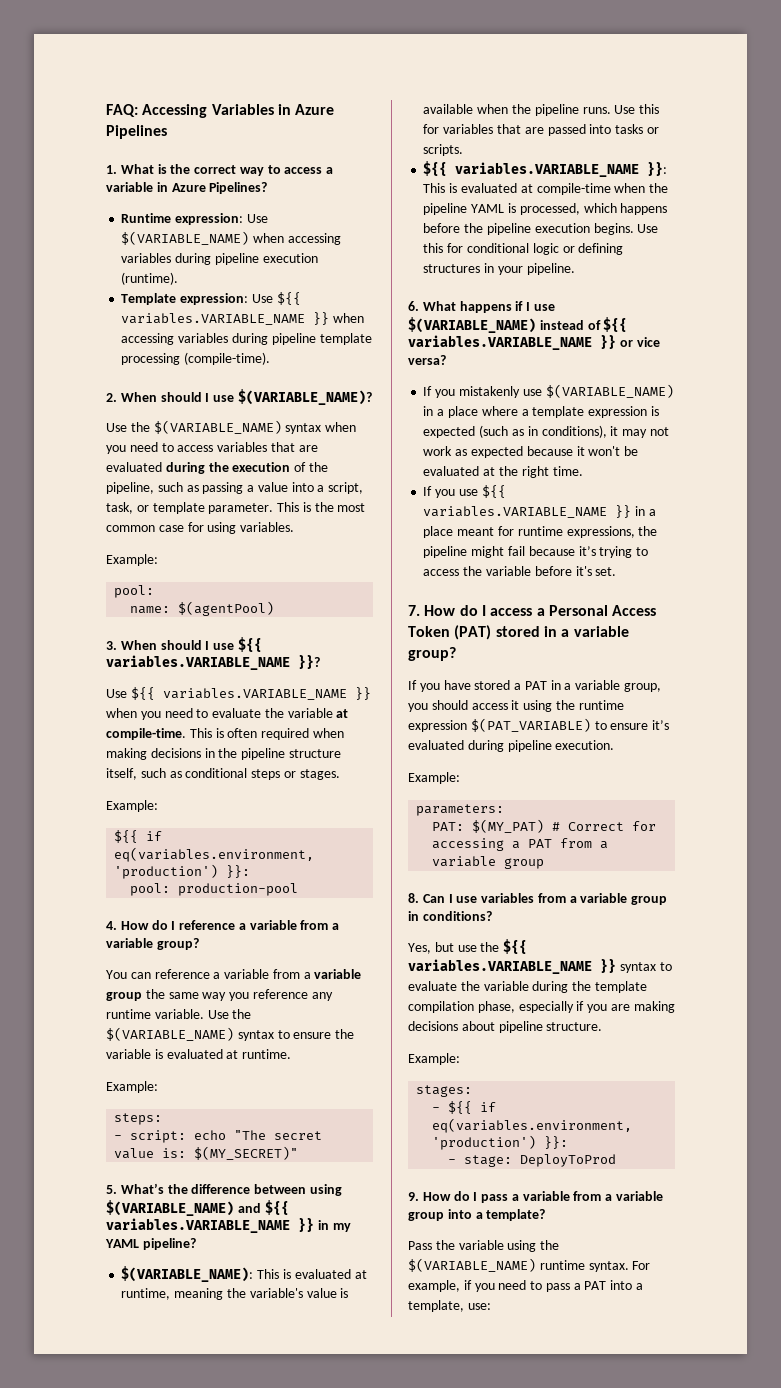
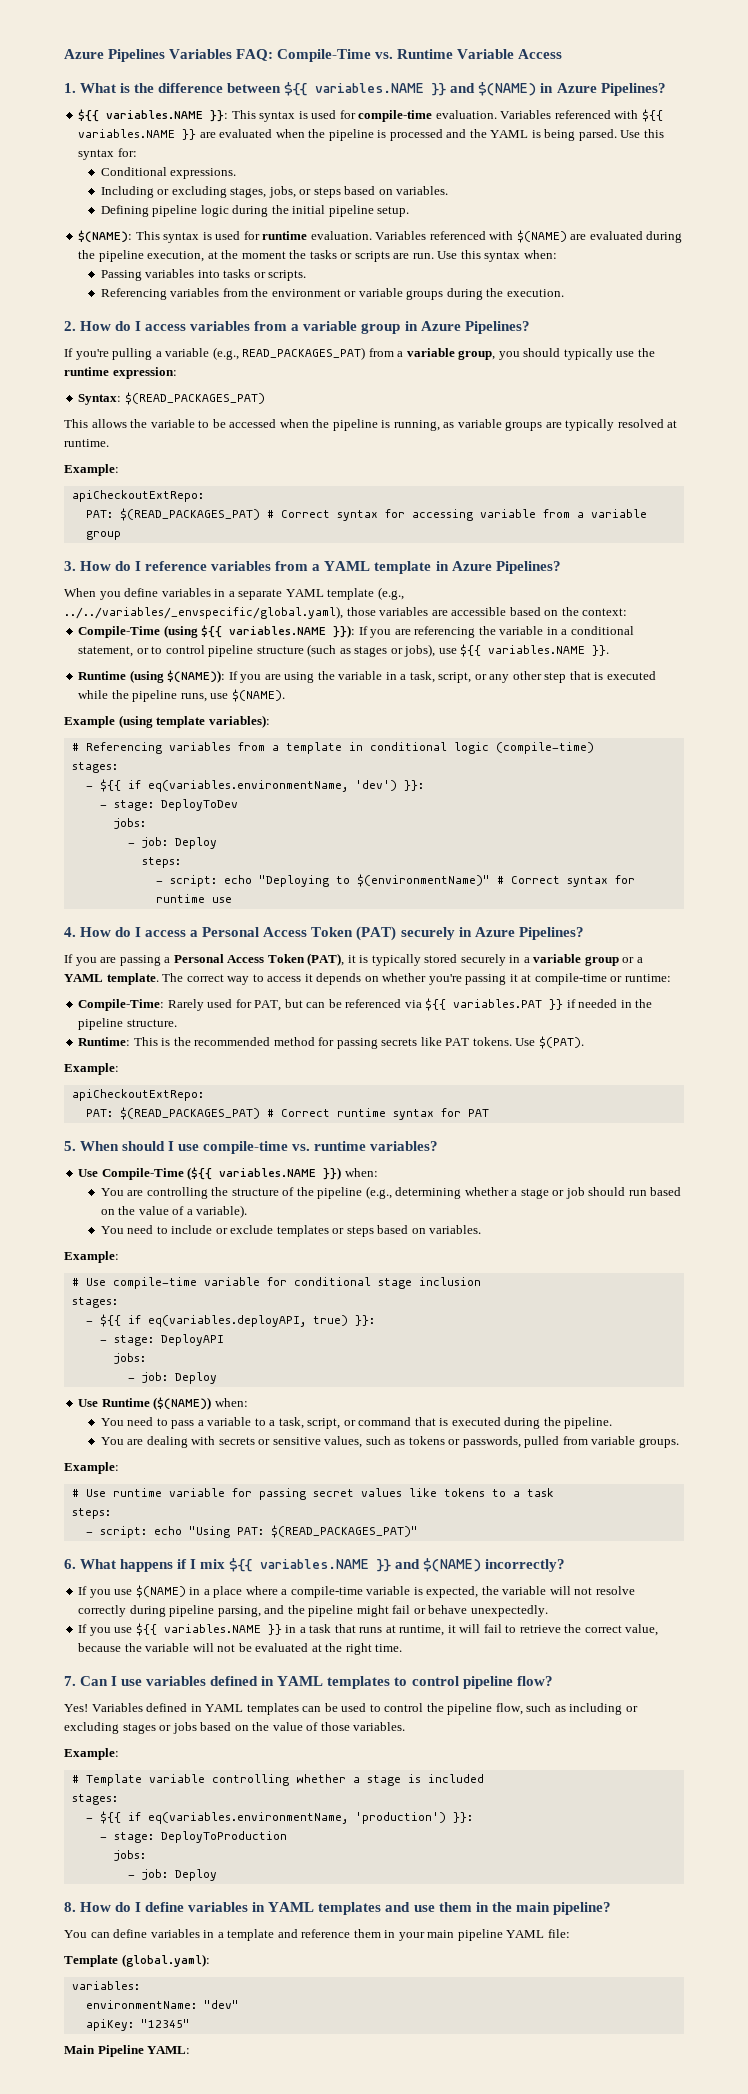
[106,104,335,118] [106,125,167,139] [106,164,334,176] [106,182,268,194] [121,213,268,225] [121,231,341,245] [121,253,318,265] [121,272,179,285] [121,292,301,305] [121,312,365,325] [121,333,372,345] [121,352,271,365] [106,389,372,405] [106,420,357,434] [106,442,318,454] [106,462,328,474] [106,482,364,494] [106,502,366,514] [106,522,295,534] [106,554,158,566] [114,585,155,598] [130,601,275,616] [106,637,262,652] [106,655,320,670] [106,687,371,700] [106,708,349,720] [106,728,344,740] [106,748,341,760] [106,768,340,780] [106,800,158,812] [114,830,163,843] [114,847,315,862] [114,864,251,879] [130,883,299,896] [106,920,340,930] [106,938,199,950] [106,969,362,979] [106,989,333,1001] [106,1009,252,1019] [106,1027,355,1041] [106,1049,292,1059] [106,1081,158,1093] [114,1113,163,1125] [114,1130,323,1143] [114,1146,299,1160] [106,1183,342,1196] [106,1200,289,1216] [106,1218,351,1233] [105,1238,196,1250] [121,1266,367,1282] [121,1288,349,1300] [423,104,660,116] [423,124,659,136] [423,144,464,156] [423,161,668,177] [423,183,669,195] [423,203,668,215] [423,223,659,235] [423,243,624,255] [423,263,575,275] [408,301,555,313] [408,317,628,333] [408,335,660,350] [408,355,446,365] [423,384,674,398] [423,406,659,418] [423,425,669,438] [423,446,639,458] [423,466,583,478] [423,485,506,498] [423,505,656,518] [423,526,658,538] [423,546,649,558] [423,566,617,576] [408,605,420,616] FAQ: Accessing Variables in Azure Pipelines // 1. What is the correct way to access a variable in Azure Pipelines? // Runtime expression: Use $(VARIABLE_NAME) when accessing variables during pipeline execution (runtime). // Template expression: Use ${{ variables.VARIABLE_NAME }} when accessing variables during pipeline template processing (compile-time). // 2. When should I use $(VARIABLE_NAME)? // Use the $(VARIABLE_NAME) syntax when you need to access variables that are evaluated during the execution of the pipeline, such as passing a value into a script, task, or template parameter. This is the most common case for using variables. // Example: // pool: // name: $(agentPool) // 3. When should I use ${{ variables.VARIABLE_NAME }}? // Use ${{ variables.VARIABLE_NAME }} when you need to evaluate the variable at compile-time. This is often required when making decisions in the pipeline structure itself, such as conditional steps or stages. // Example: // ${{ if eq(variables.environment, 'production') }}: // pool: production-pool // 4. How do I reference a variable from a variable group? // You can reference a variable from a variable group the same way you reference any runtime variable. Use the $(VARIABLE_NAME) syntax to ensure the variable is evaluated at runtime. // Example: // steps: // - script: echo "The secret value is: $(MY_SECRET)" // 5. What’s the difference between using $(VARIABLE_NAME) and ${{ variables.VARIABLE_NAME }} in my YAML pipeline? // $(VARIABLE_NAME): This is evaluated at runtime, meaning the variable's value is available when the pipeline runs. Use this for variables that are passed into tasks or scripts. // ${{ variables.VARIABLE_NAME }}: This is evaluated at compile-time when the pipeline YAML is processed, which happens before the pipeline execution begins. Use this for conditional logic or defining structures in your pipeline. // 6. What happens if I use $(VARIABLE_NAME) instead of ${{ variables.VARIABLE_NAME }} or vice versa? // If you mistakenly use $(VARIABLE_NAME) in a place where a template expression is expected (such as in conditions), it may not work as expected because it won't be evaluated at the right time. // If you use ${{ variables.VARIABLE_NAME }} in a place meant for runtime expressions, the pipeline might fail because it’s trying to access the variable before it's set. // 7. -> [64,49,563,62] [64,82,666,96] [78,109,663,122] [78,129,664,141] [78,148,137,160] [100,167,237,179] [100,186,449,198] [100,205,410,217] [78,230,683,243] [78,250,557,262] [100,269,307,281] [100,288,564,300] [64,321,530,334] [64,347,655,360] [64,367,177,379] [78,392,265,405] [64,419,678,431] [64,439,109,447] [64,464,119,476] [71,490,204,502] [85,508,647,521] [85,531,121,540] [64,561,561,574] [64,587,404,600] [64,606,628,619] [78,625,634,638] [78,644,610,657] [78,670,656,683] [78,689,285,702] [64,715,270,728] [71,742,594,754] [71,762,118,773] [85,779,424,792] [99,799,238,811] [113,818,146,829] [127,837,217,849] [141,857,181,868] [155,874,635,887] [155,894,232,903] [64,927,76,937] Azure Pipelines Variables FAQ: Compile-Time vs. Runtime Variable Access // 1. What is the difference between ${{ variables.NAME }} and $(NAME) in Azure Pipelines? // ${{ variables.NAME }}: This syntax is used for compile-time evaluation. Variables referenced with ${{ variables.NAME }} are evaluated when the pipeline is processed and the YAML is being parsed. Use this syntax for: // Conditional expressions. // Including or excluding stages, jobs, or steps based on variables. // Defining pipeline logic during the initial pipeline setup. // $(NAME): This syntax is used for runtime evaluation. Variables referenced with $(NAME) are evaluated during the pipeline execution, at the moment the tasks or scripts are run. Use this syntax when: // Passing variables into tasks or scripts. // Referencing variables from the environment or variable groups during the execution. // 2. How do I access variables from a variable group in Azure Pipelines? // If you're pulling a variable (e.g., READ_PACKAGES_PAT) from a variable group, you should typically use the runtime expression: // Syntax: $(READ_PACKAGES_PAT) // This allows the variable to be accessed when the pipeline is running, as variable groups are typically resolved at runtime. // Example: // apiCheckoutExtRepo: // PAT: $(READ_PACKAGES_PAT) # Correct syntax for accessing variable from a variable group // 3. How do I reference variables from a YAML template in Azure Pipelines? // When you define variables in a separate YAML template (e.g., ../../variables/_envspecific/global.yaml), those variables are accessible based on the context: // Compile-Time (using ${{ variables.NAME }}): If you are referencing the variable in a conditional statement, or to control pipeline structure (such as stages or jobs), use ${{ variables.NAME }}. // Runtime (using $(NAME)): If you are using the variable in a task, script, or any other step that is executed while the pipeline runs, use $(NAME). // Example (using template variables): // # Referencing variables from a template in conditional logic (compile-time) // stages: // - ${{ if eq(variables.environmentName, 'dev') }}: // - stage: DeployToDev // jobs: // - job: Deploy // steps: // - script: echo "Deploying to $(environmentName)" # Correct syntax for runtime use // 4.
[495,626,629,637] [408,647,456,661] [408,680,662,692] [408,700,624,712] [408,718,670,732] [408,740,615,752] [408,772,460,784] [416,804,505,816] [432,819,657,833] [432,838,609,851] [432,856,545,869] [408,893,668,905] [408,911,492,921] [408,939,528,954] [408,959,672,974] [408,981,647,993] [408,1001,675,1013] [408,1021,603,1033] [408,1053,460,1065] [416,1085,473,1097] [432,1101,497,1114] [432,1118,633,1133] [432,1135,569,1150] [448,1154,617,1167] [408,1191,664,1203] [408,1209,546,1221] [408,1240,560,1252] [408,1258,651,1272] [408,1280,644,1292] [408,1300,491,1312] stored in a variable group? // If you have stored a PAT in a variable group, you should access it using the runtime expression $(PAT_VARIABLE) to ensure it’s evaluated during pipeline execution. // Example: // parameters: // PAT: $(MY_PAT) # Correct for accessing a PAT from a variable group // 8. Can I use variables from a variable group in conditions? // Yes, but use the ${{ variables.VARIABLE_NAME }} syntax to evaluate the variable during the template compilation phase, especially if you are making decisions about pipeline structure. // Example: // stages: // - ${{ if eq(variables.environment, 'production') }}: // - stage: DeployToProd // 9. How do I pass a variable from a variable group into a template? // Pass the variable using the $(VARIABLE_NAME) runtime syntax. For example, if you need to pass a PAT into a template, use: -> [400,927,584,940] [64,953,643,966] [64,973,671,985] [78,998,653,1011] [78,1018,177,1030] [78,1036,584,1049] [64,1063,119,1075] [71,1089,204,1101] [85,1107,489,1120] [64,1141,439,1154] [78,1167,378,1180] [100,1186,682,1199] [100,1205,248,1218] [100,1225,482,1237] [64,1251,119,1263] [71,1277,481,1289] [71,1297,118,1308] [85,1314,375,1327] [99,1334,224,1346] [113,1353,146,1364] [127,1372,217,1384] [78,1397,248,1410] [100,1417,613,1429] [100,1436,679,1448] [64,1462,119,1474] [71,1488,554,1500] [71,1508,111,1519] [85,1525,418,1538] [64,1558,566,1572] [78,1585,635,1598] [78,1605,548,1617] [78,1623,659,1636] [78,1643,403,1655] [64,1676,553,1689] [64,1703,638,1715] [64,1722,406,1734] [64,1748,119,1760] [71,1774,484,1786] [71,1794,118,1805] [85,1811,473,1824] [99,1831,287,1843] [113,1850,146,1861] [127,1869,217,1881] [64,1902,611,1915] [64,1929,570,1941] [64,1954,210,1967] [71,1981,140,1990] [85,2000,239,2009] [85,2019,190,2031] [64,2045,191,2057] securely in Azure Pipelines? // If you are passing a Personal Access Token (PAT), it is typically stored securely in a variable group or a YAML template. The correct way to access it depends on whether you're passing it at compile-time or runtime: // Compile-Time: Rarely used for PAT, but can be referenced via ${{ variables.PAT }} if needed in the pipeline structure. // Runtime: This is the recommended method for passing secrets like PAT tokens. Use $(PAT). // Example: // apiCheckoutExtRepo: // PAT: $(READ_PACKAGES_PAT) # Correct runtime syntax for PAT // 5. When should I use compile-time vs. runtime variables? // Use Compile-Time (${{ variables.NAME }}) when: // You are controlling the structure of the pipeline (e.g., determining whether a stage or job should run based on the value of a variable). // You need to include or exclude templates or steps based on variables. // Example: // # Use compile-time variable for conditional stage inclusion // stages: // - ${{ if eq(variables.deployAPI, true) }}: // - stage: DeployAPI // jobs: // - job: Deploy // Use Runtime ($(NAME)) when: // You need to pass a variable to a task, script, or command that is executed during the pipeline. // You are dealing with secrets or sensitive values, such as tokens or passwords, pulled from variable groups. // Example: // # Use runtime variable for passing secret values like tokens to a task // steps: // - script: echo "Using PAT: $(READ_PACKAGES_PAT)" // 6. What happens if I mix ${{ variables.NAME }} and $(NAME) incorrectly? // If you use $(NAME) in a place where a compile-time variable is expected, the variable will not resolve correctly during pipeline parsing, and the pipeline might fail or behave unexpectedly. // If you use ${{ variables.NAME }} in a task that runs at runtime, it will fail to retrieve the correct value, because the variable will not be evaluated at the right time. // 7. Can I use variables defined in YAML templates to control pipeline flow? // Yes! Variables defined in YAML templates can be used to control the pipeline flow, such as including or excluding stages or jobs based on the value of those variables. // Example: // # Template variable controlling whether a stage is included // stages: // - ${{ if eq(variables.environmentName, 'production') }}: // - stage: DeployToProduction // jobs: // - job: Deploy // 8. How do I define variables in YAML templates and use them in the main pipeline? // You can define variables in a template and reference them in your main pipeline YAML file: // Template (global.yaml): // variables: // environmentName: "dev" // apiKey: "12345" // Main Pipeline YAML:

